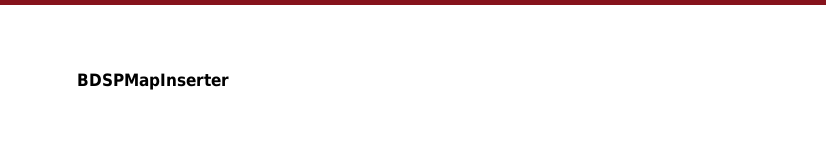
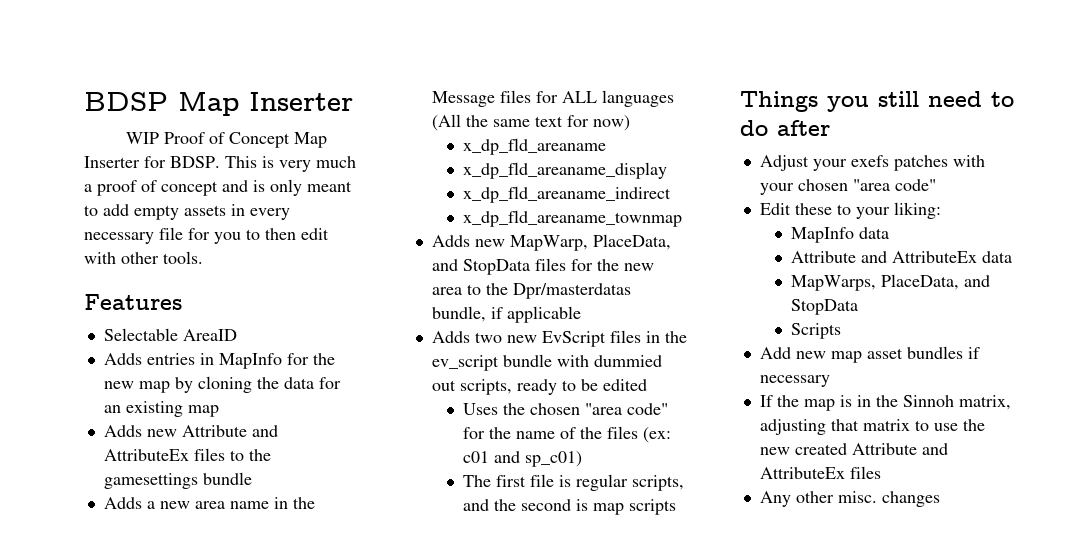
[77,73,229,90] BDSPMapInserter -> [84,92,353,116] [126,132,328,148] [84,156,356,172] [84,179,352,196] [84,204,290,220] [84,227,329,244] [84,251,203,264] [84,294,182,310] [103,328,237,341] [103,353,335,369] [103,376,341,393] [103,401,219,417] [103,425,278,437] [103,448,271,461] [103,472,252,489] [103,497,315,509] [431,90,674,107] [431,114,630,131] [463,138,607,155] [463,162,668,179] [463,186,672,203] [463,210,683,227] [431,234,671,251] [431,258,654,275] [431,283,631,299] [431,306,581,323] [431,330,687,347] [431,354,662,371] [431,379,647,395] [463,403,669,415] [463,426,672,443] [463,451,583,467] [463,474,685,491] [463,499,677,515] [740,91,1014,112] [740,120,830,136] [759,155,985,171] [759,179,936,195] [759,202,941,219] [791,227,890,243] [791,251,1013,263] [791,274,991,291] [791,299,859,315] [791,323,842,339] [759,346,980,363] [759,375,830,387] [759,395,1011,411] [759,419,985,435] [759,443,948,455] [759,466,881,479] [759,491,940,507] BDSP Map Inserter // WIP Proof of Concept Map Inserter for BDSP. This is very much a proof of concept and is only meant to add empty assets in every necessary file for you to then edit with other tools. // Features // Selectable AreaID // Adds entries in MapInfo for the new map by cloning the data for an existing map // Adds new Attribute and AttributeEx files to the gamesettings bundle // Adds a new area name in the Message files for ALL languages (All the same text for now) // x_dp_fld_areaname // x_dp_fld_areaname_display // x_dp_fld_areaname_indirect // x_dp_fld_areaname_townmap // Adds new MapWarp, PlaceData, and StopData files for the new area to the Dpr/masterdatas bundle, if applicable // Adds two new EvScript files in the ev_script bundle with dummied out scripts, ready to be edited // Uses the chosen "area code" for the name of the files (ex: c01 and sp_c01) // The first file is regular scripts, and the second is map scripts // Things you still need to do after // Adjust your exefs patches with your chosen "area code" // Edit these to your liking: // MapInfo data // Attribute and AttributeEx data // MapWarps, PlaceData, and StopData // Scripts // Add new map asset bundles if necessary // If the map is in the Sinnoh matrix, adjusting that matrix to use the new created Attribute and AttributeEx files // Any other misc. changes

